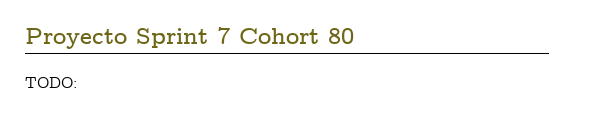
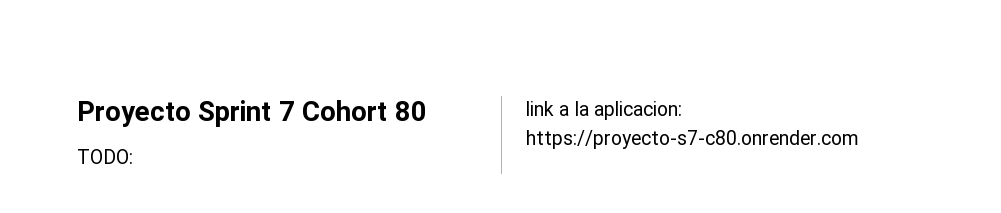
(77, 82) none -> [526,101,682,120] [526,130,859,149] // link a la aplicacion: https://proyecto-s7-c80.onrender.com

